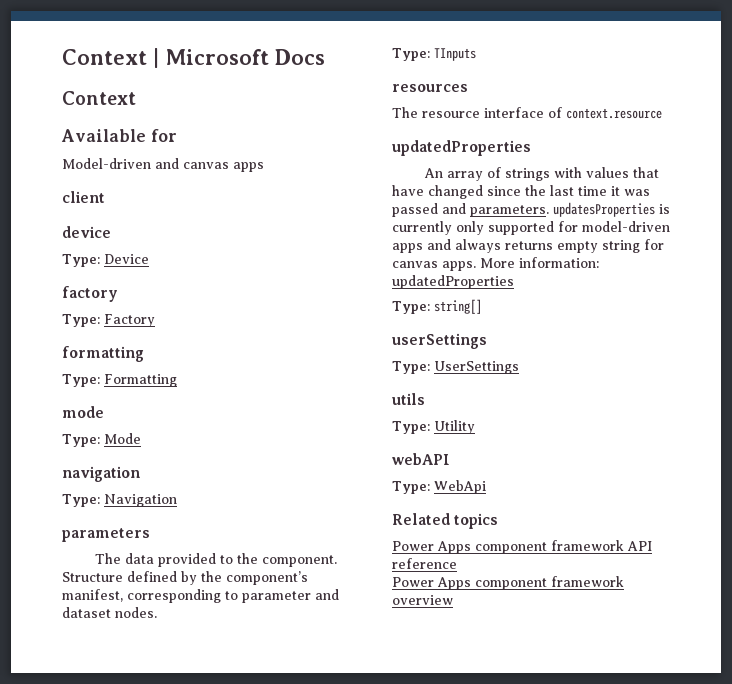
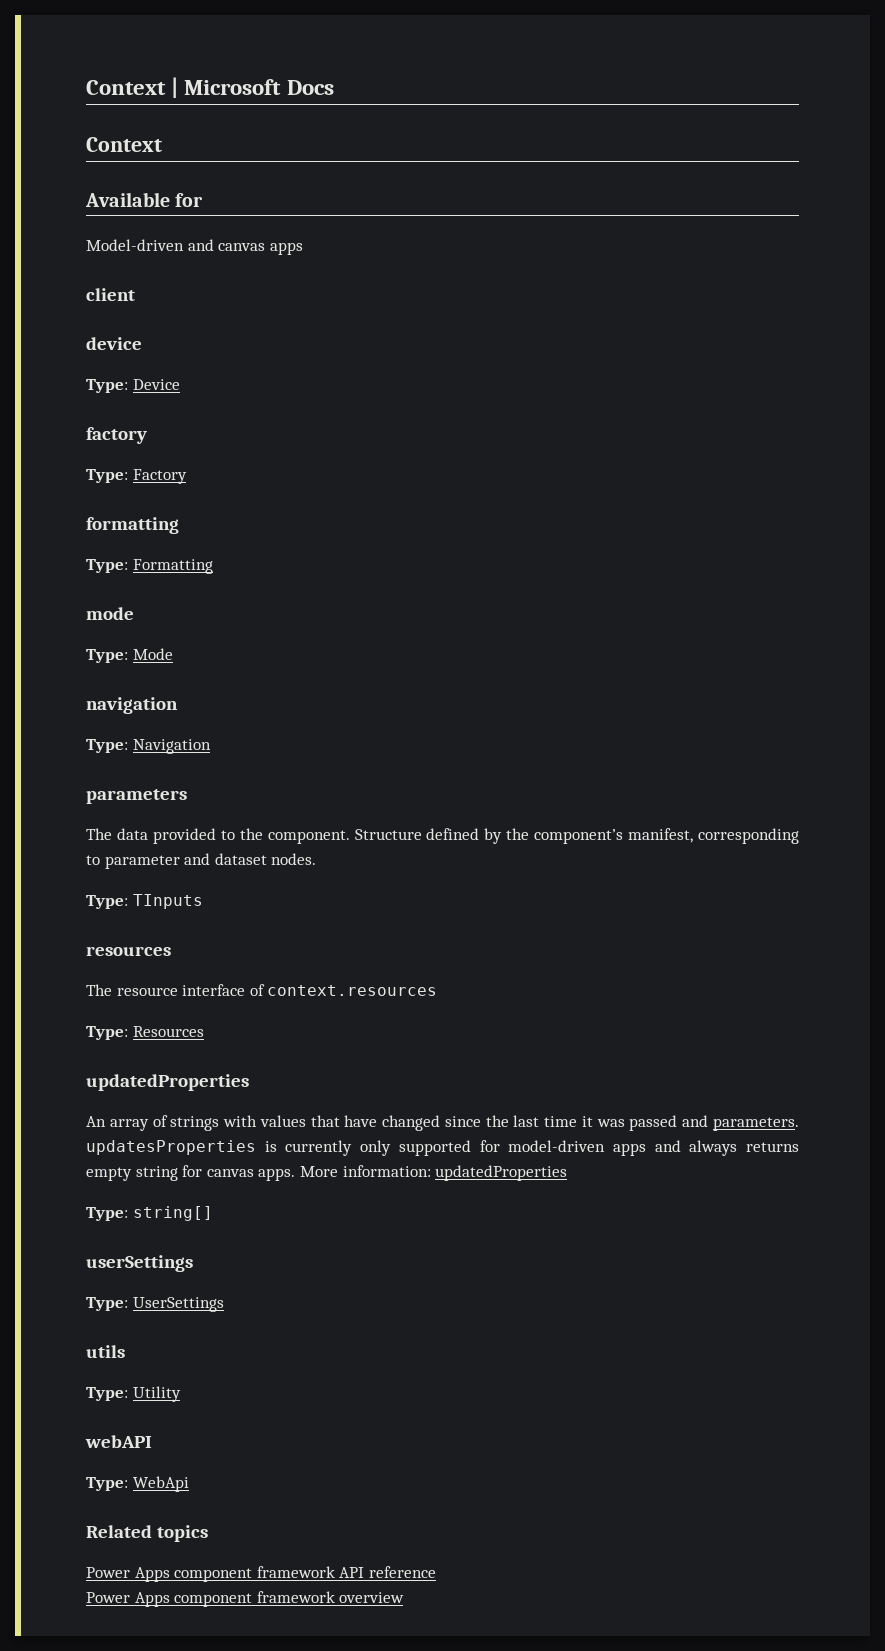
[566,108,662,119] context.resource -> [267,985,438,996] [86,1026,204,1040] context.resources // Type: Resources

